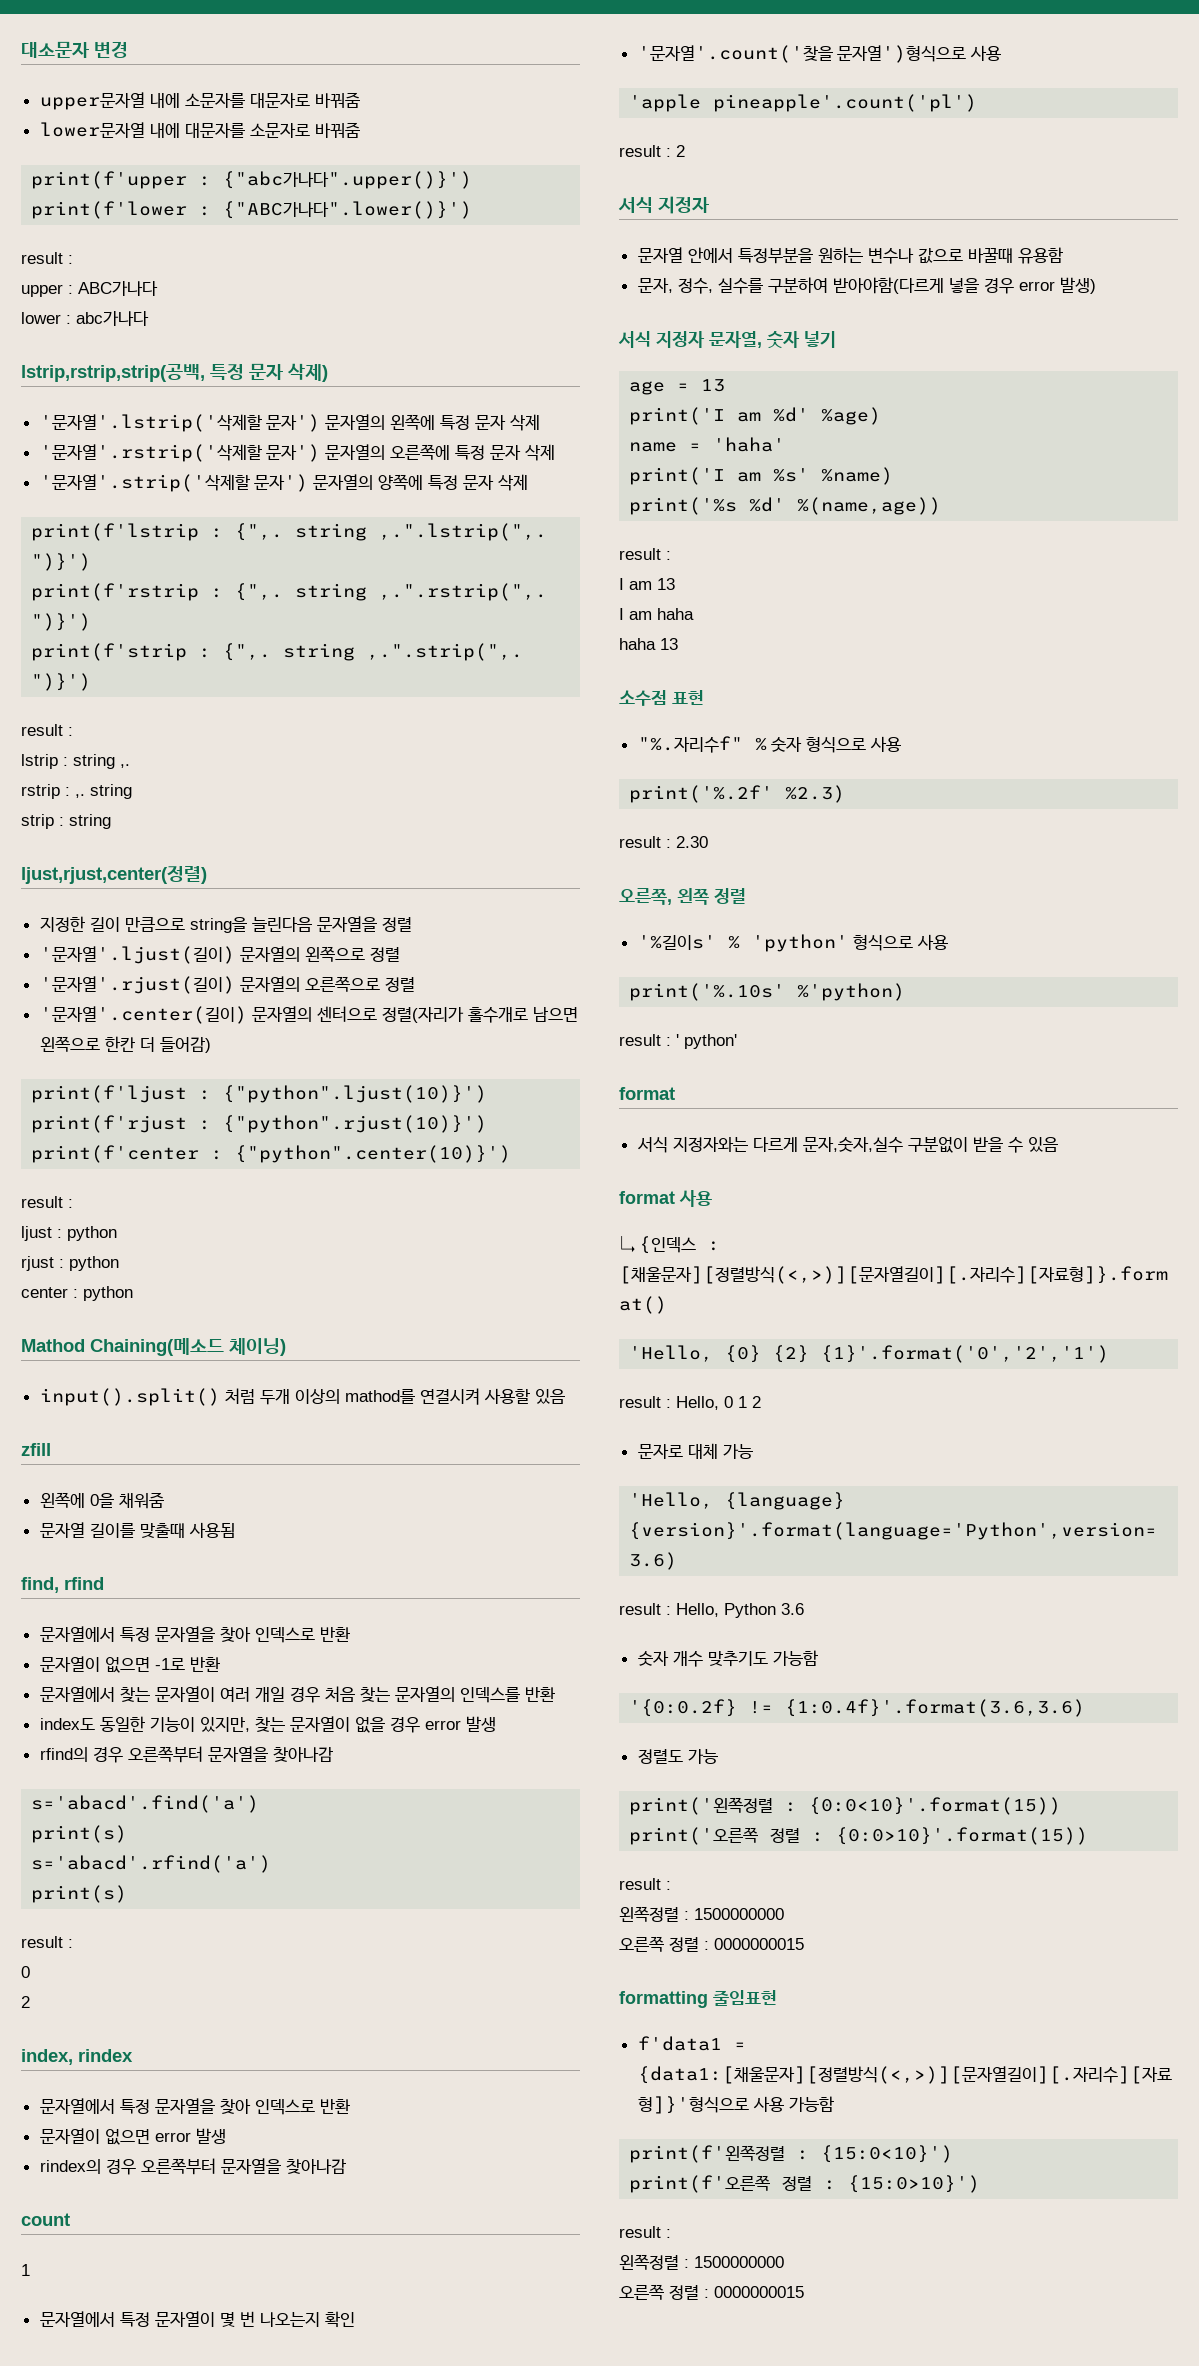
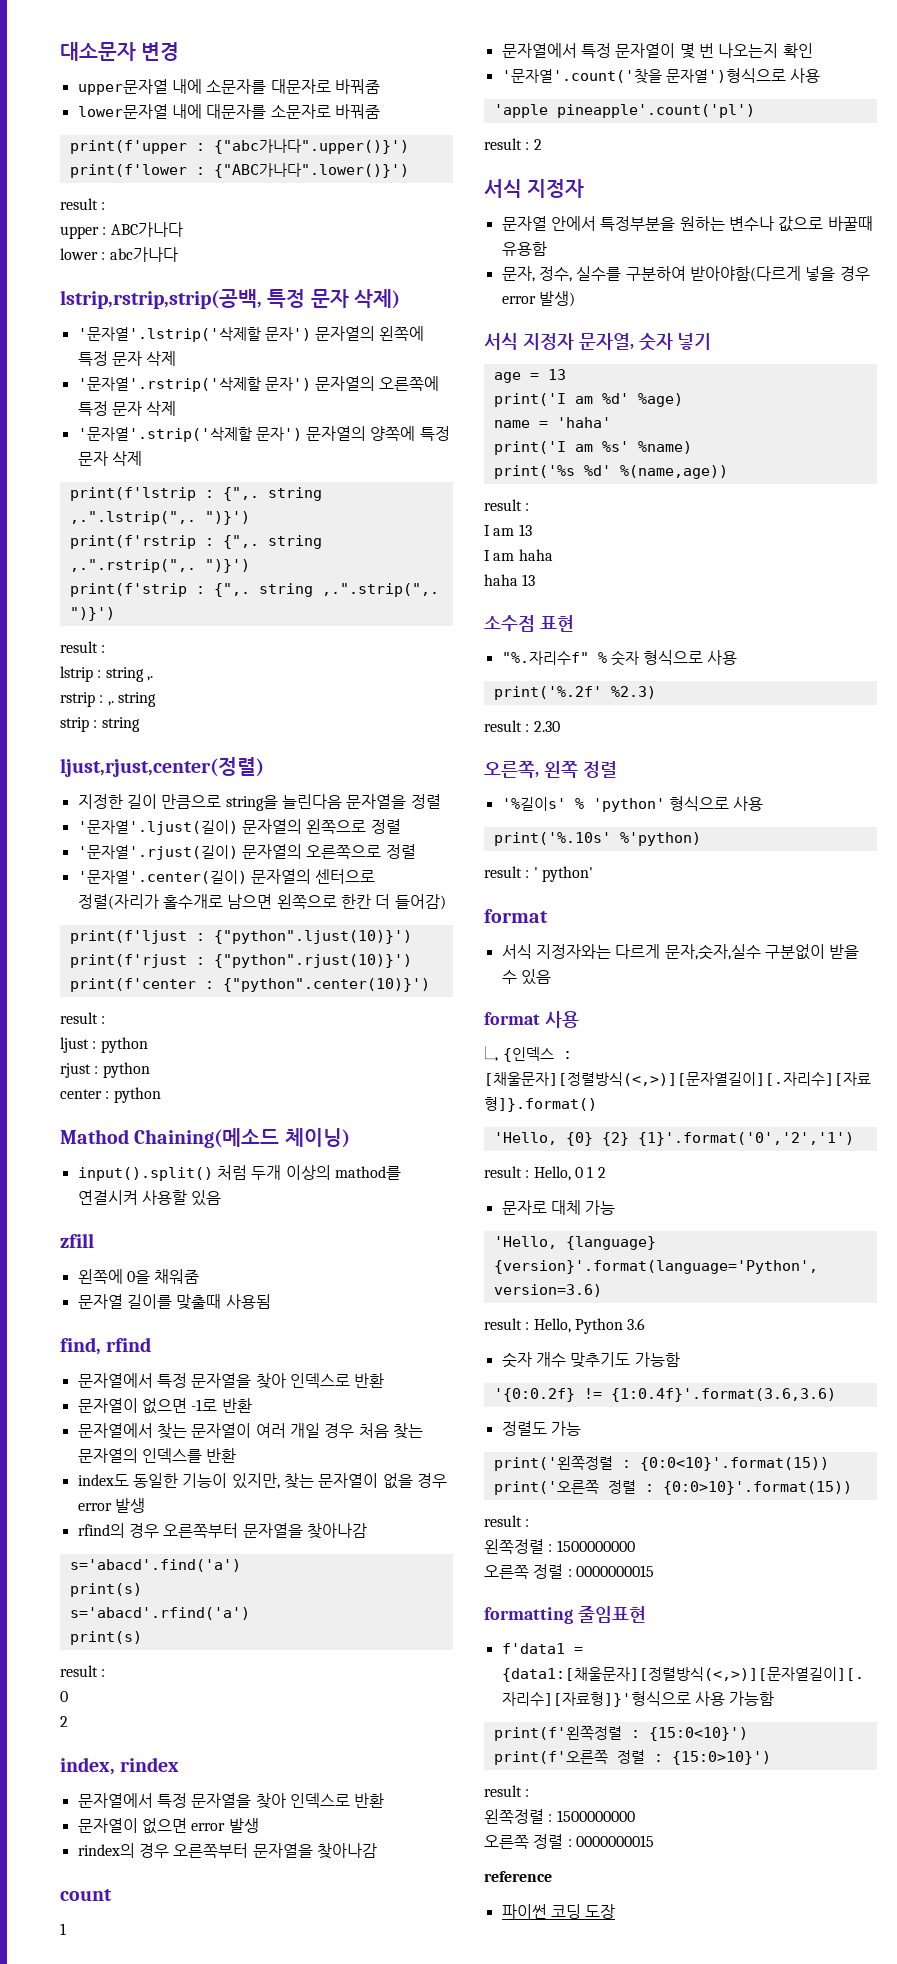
(804, 2292) none -> [484,1871,552,1882] [501,1904,616,1919] // reference // 파이썬 코딩 도장

